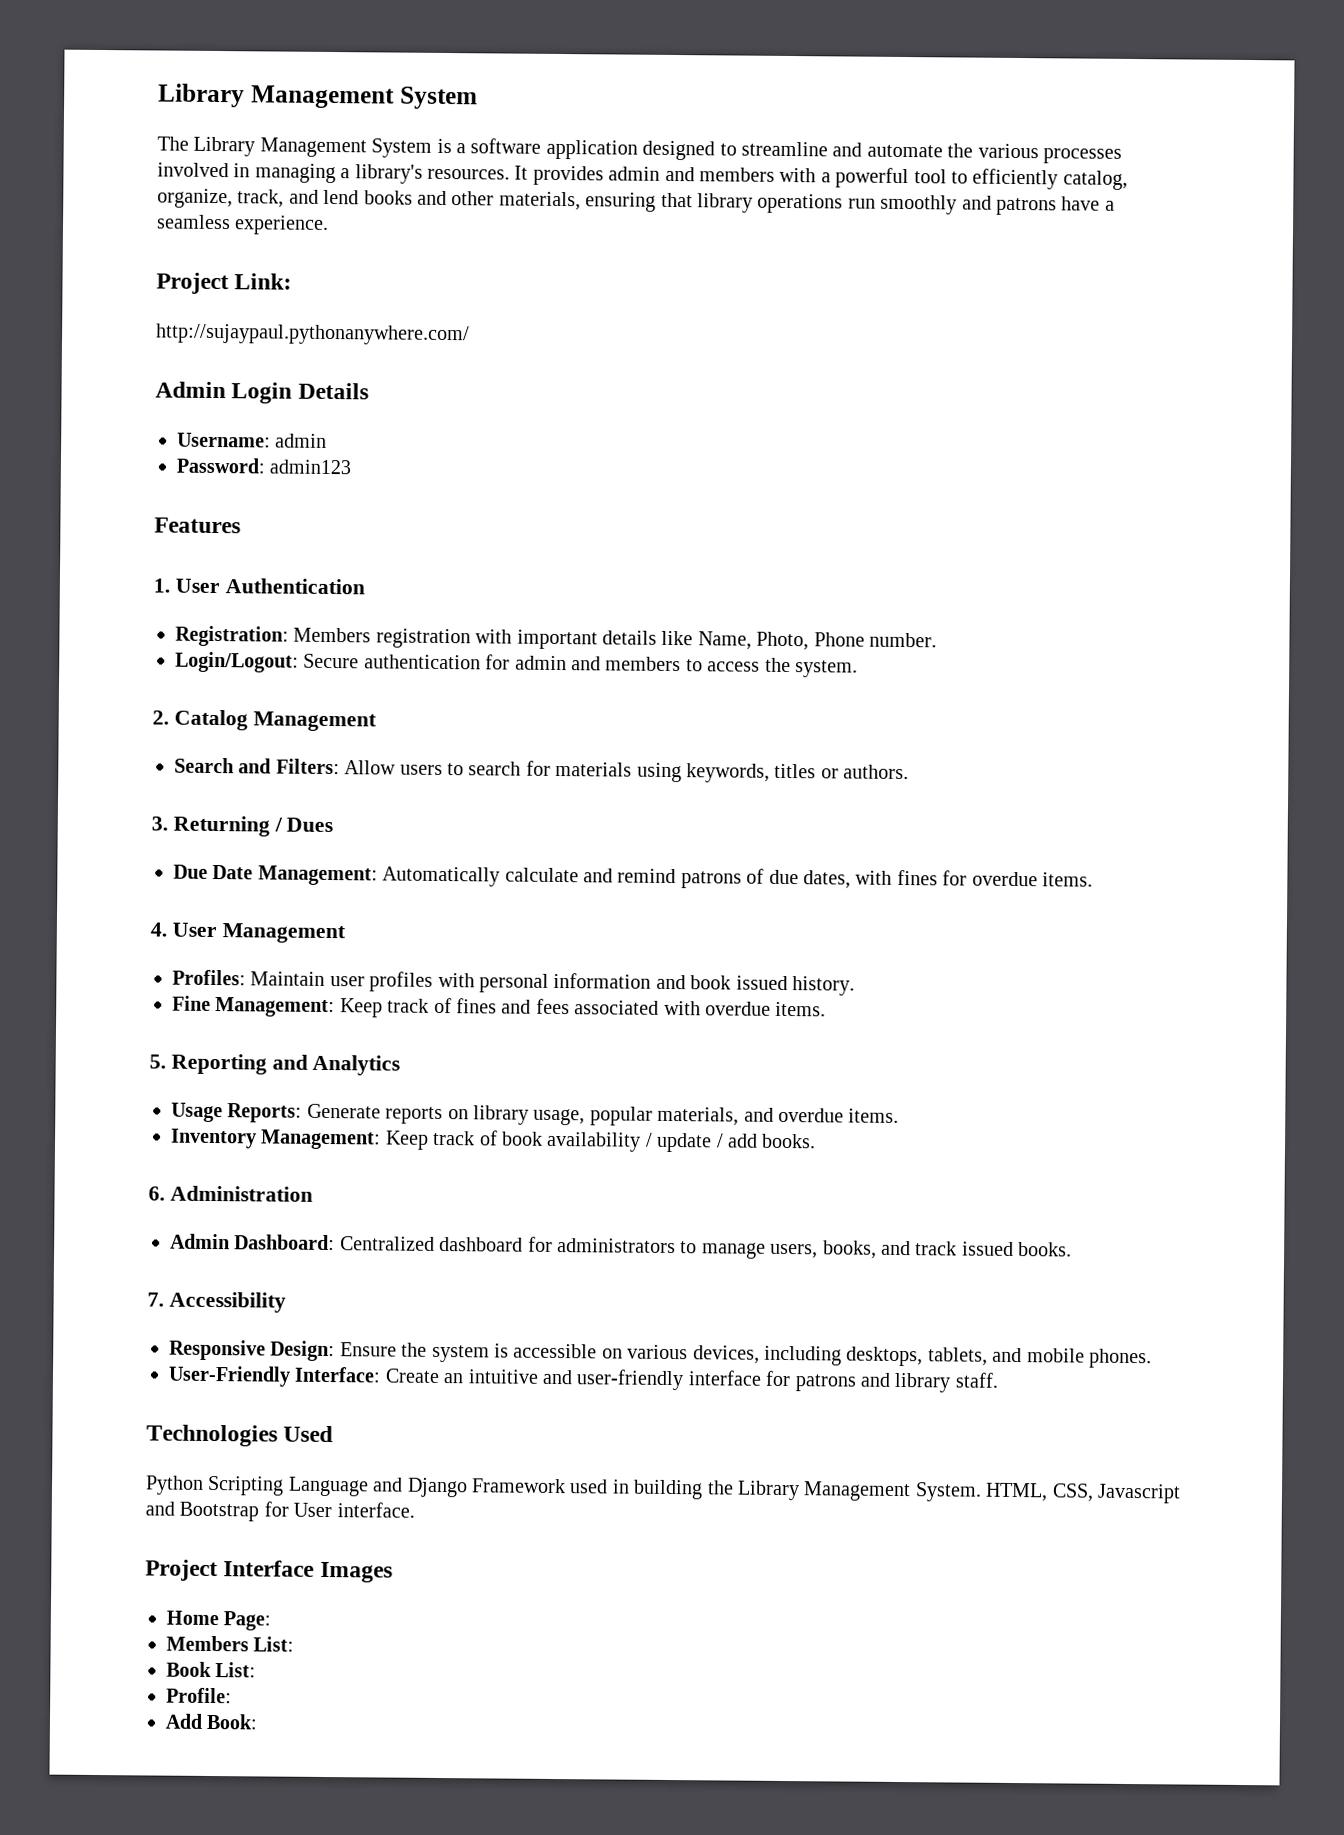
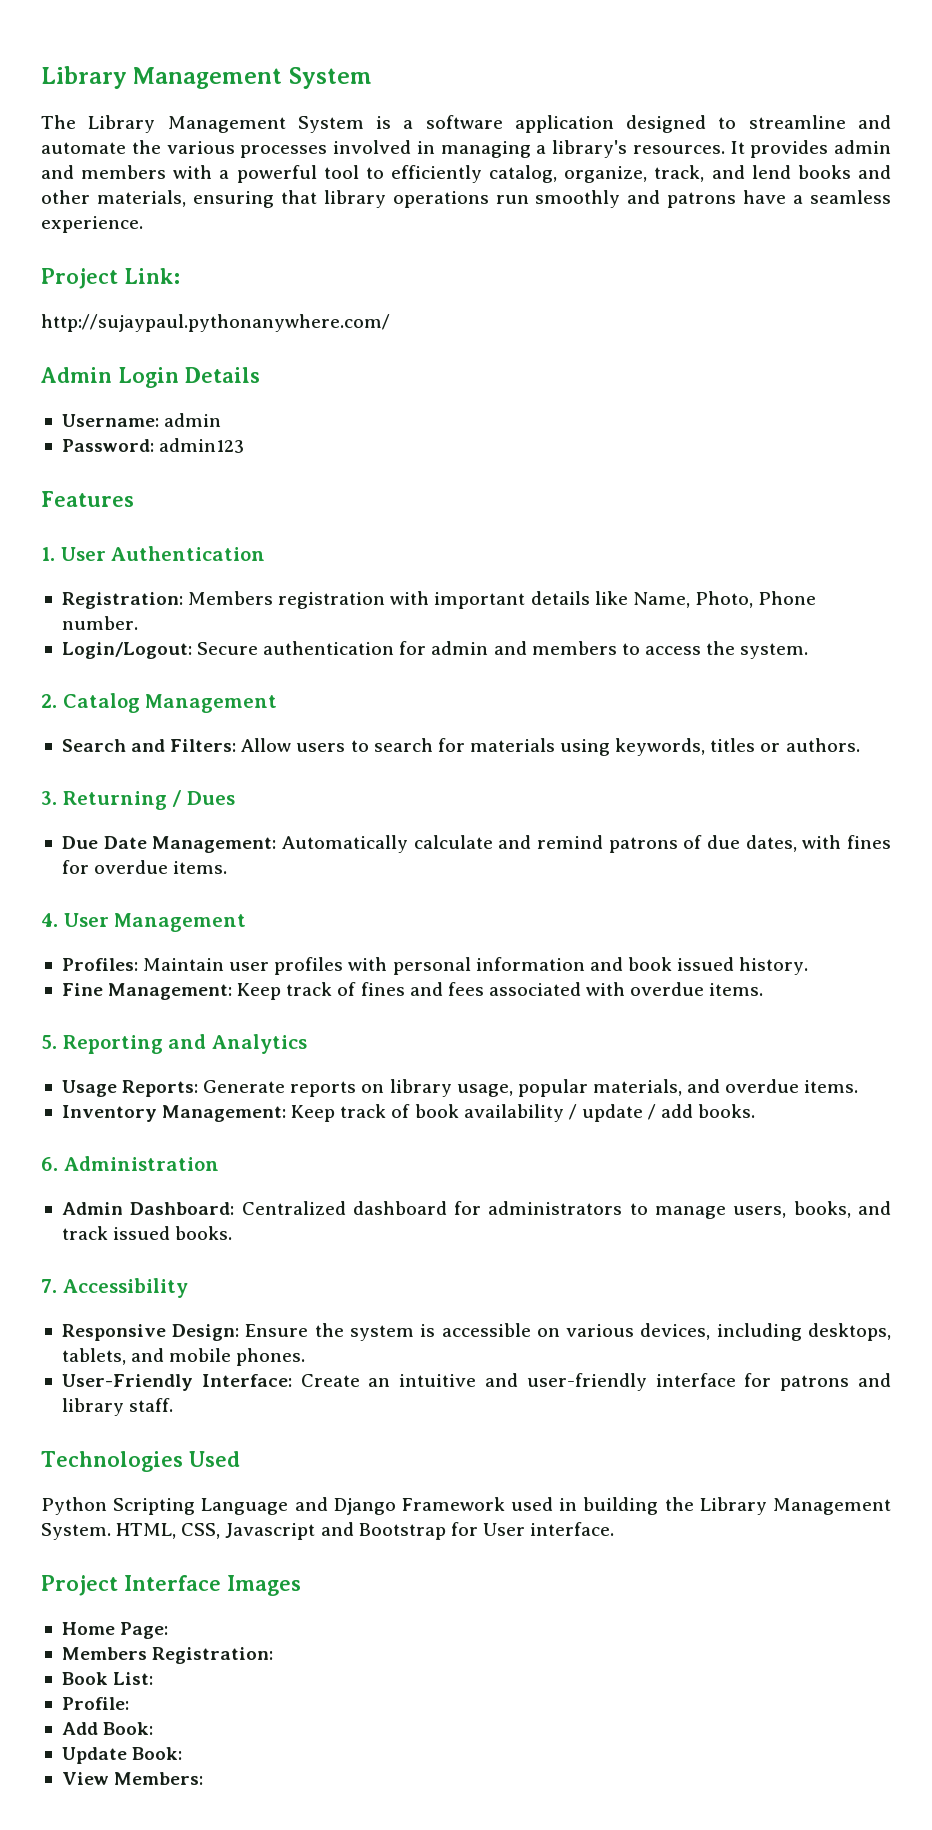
[253,1636,295,1652] List: -> [152,1647,274,1664] Registration:
(259, 1721) none -> [61,1747,183,1764] [61,1772,204,1785] // Update Book: // View Members:

